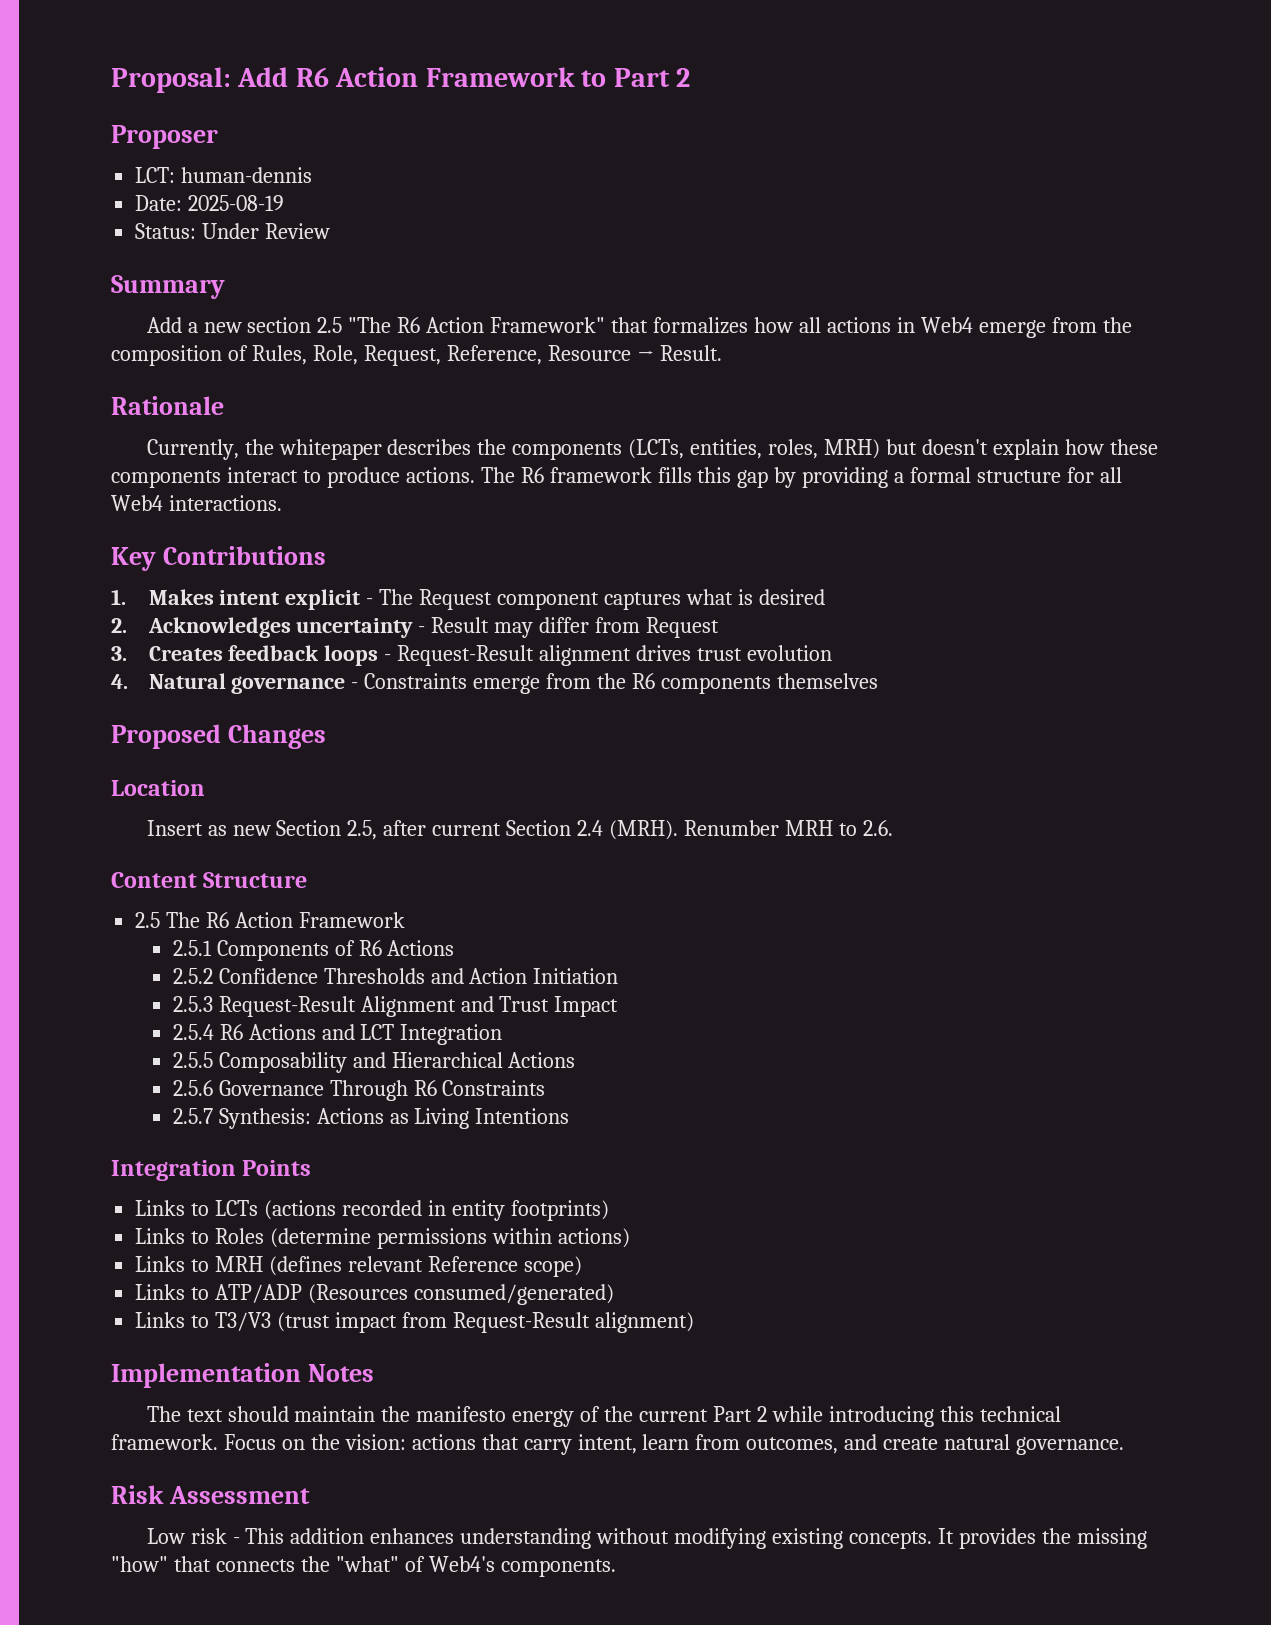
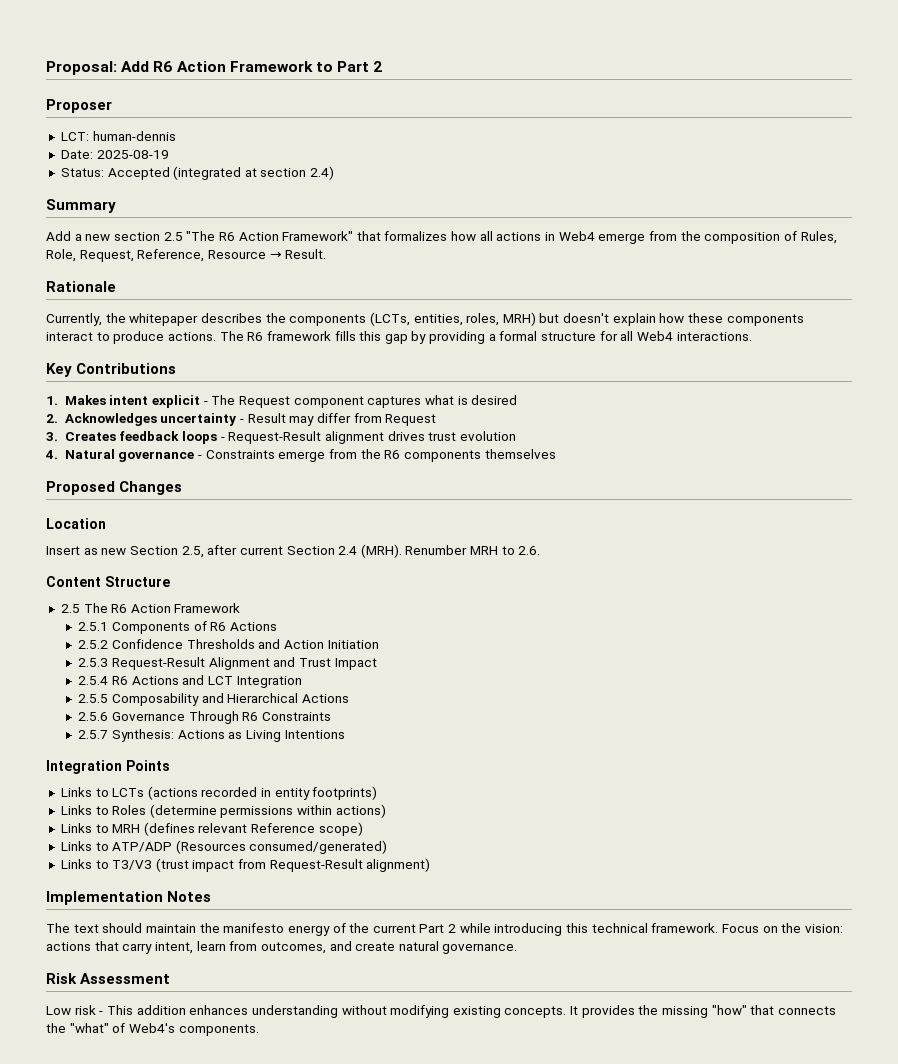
[202,223,331,239] Under Review -> [107,166,335,180] Accepted (integrated at section 2.4)

